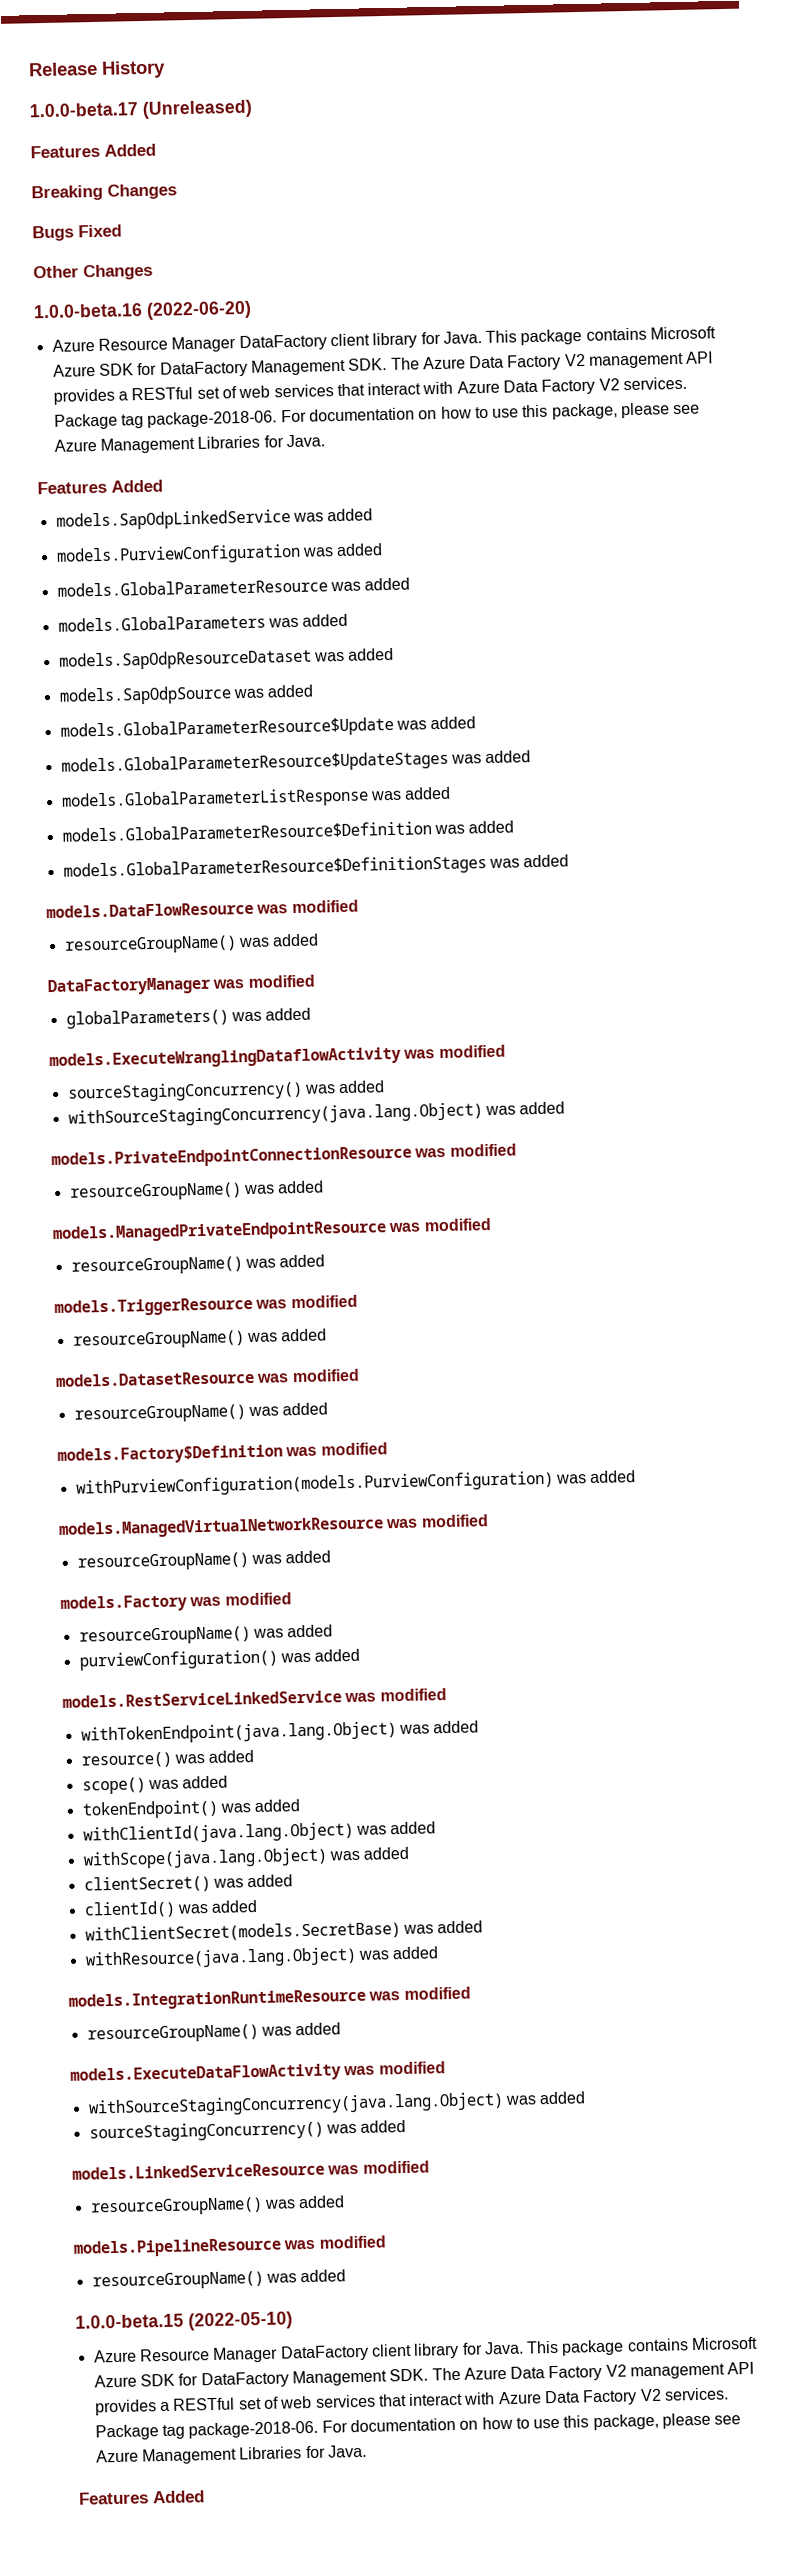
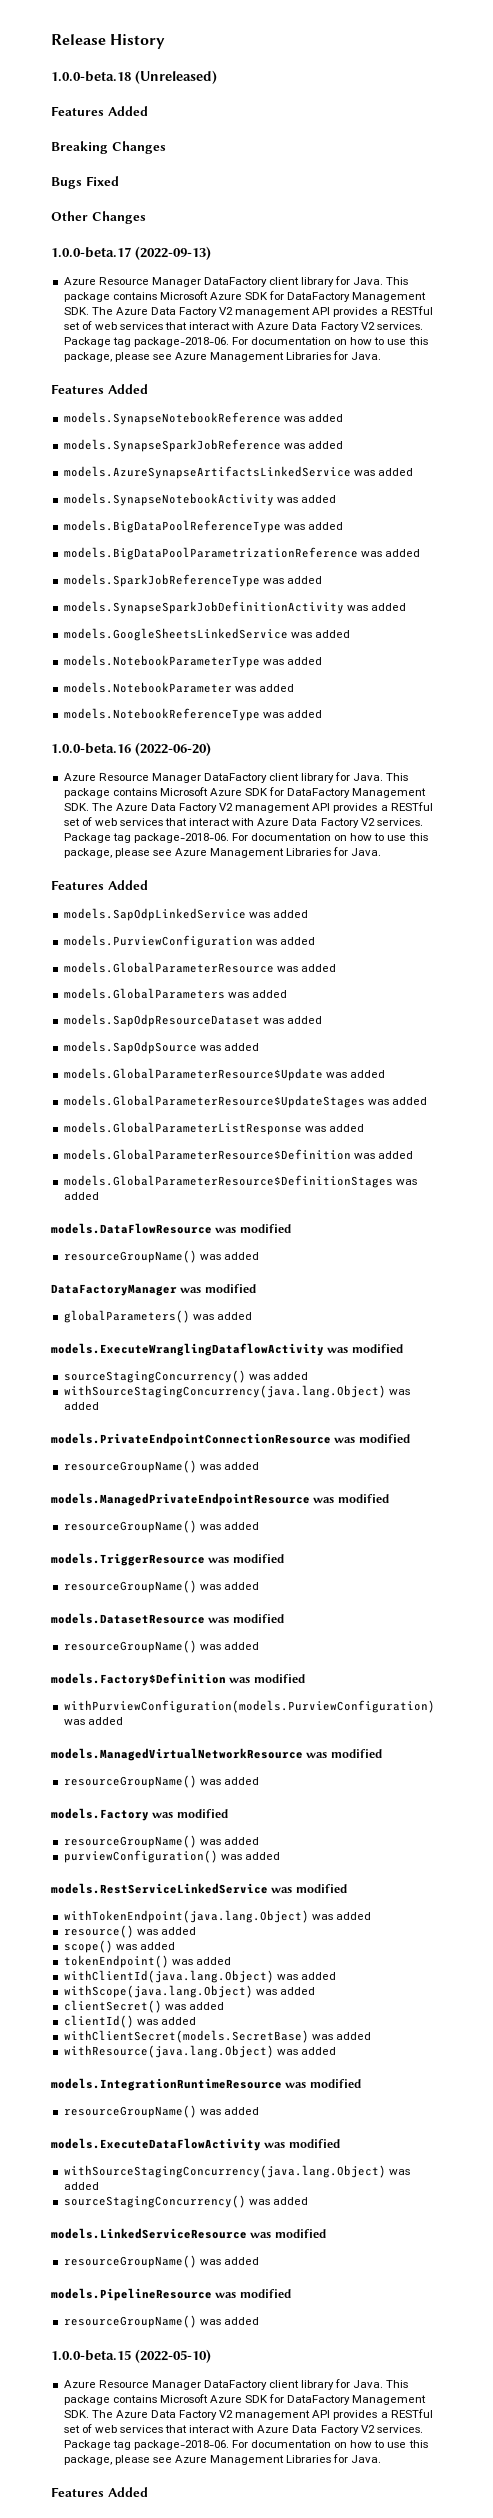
[29,102,138,118] 1.0.0-beta.17 -> [51,71,131,82] 1.0.0-beta.18
(153, 272) none -> [51,246,211,260] [63,276,409,287] [63,291,427,302] [63,306,433,317] [63,321,423,332] [63,337,428,347] [63,351,382,362] [51,384,148,394] [63,412,343,425] [63,439,343,452] [63,466,413,479] [63,493,336,506] [63,520,343,533] [63,547,420,560] [63,574,322,587] [63,601,406,614] [63,628,350,641] [63,655,322,668] [63,682,294,693] [63,708,322,721] // 1.0.0-beta.17 (2022-09-13) // Azure Resource Manager DataFactory client library for Java. This package contains Microsoft Azure SDK for DataFactory Management SDK. The Azure Data Factory V2 management API provides a RESTful set of web services that interact with Azure Data Factory V2 services. Package tag package-2018-06. For documentation on how to use this package, please see Azure Management Libraries for Java. // Features Added // models.SynapseNotebookReference was added // models.SynapseSparkJobReference was added // models.AzureSynapseArtifactsLinkedService was added // models.SynapseNotebookActivity was added // models.BigDataPoolReferenceType was added // models.BigDataPoolParametrizationReference was added // models.SparkJobReferenceType was added // models.SynapseSparkJobDefinitionActivity was added // models.GoogleSheetsLinkedService was added // models.NotebookParameterType was added // models.NotebookParameter was added // models.NotebookReferenceType was added

